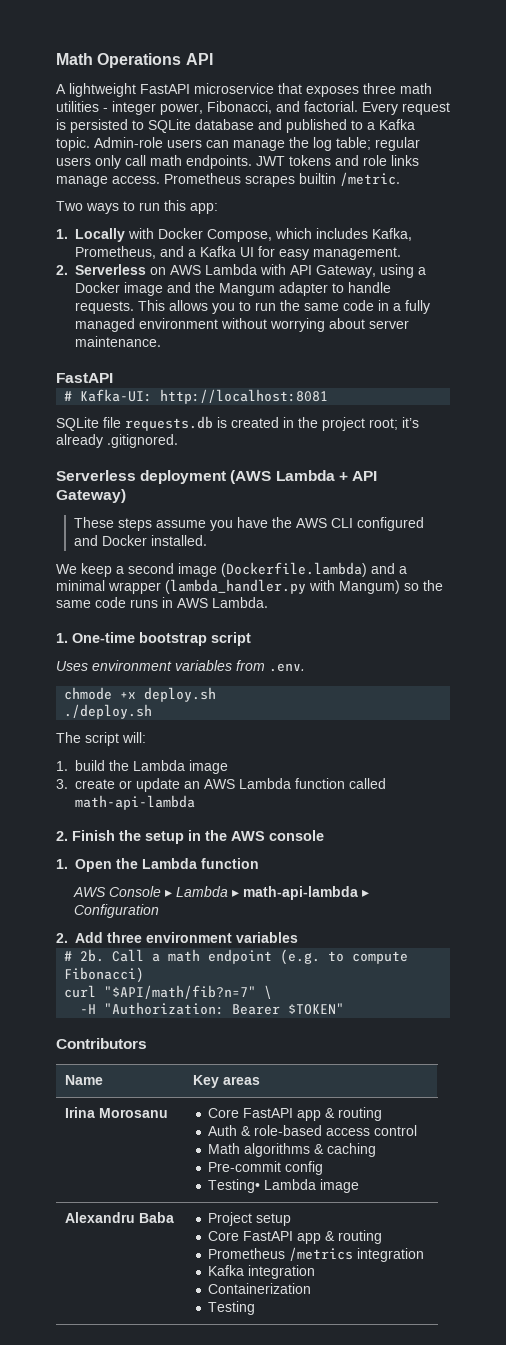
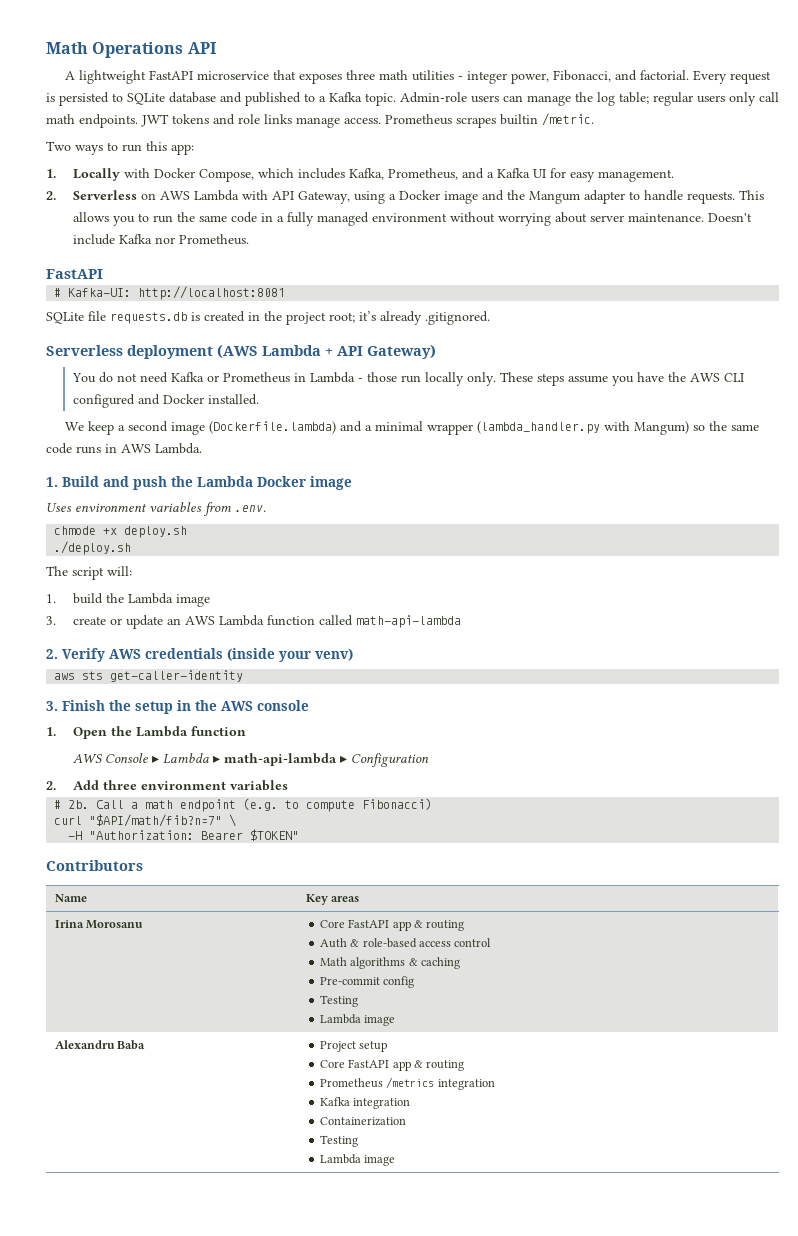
(161, 341) none -> [707,213,752,222] [72,234,249,245] Doesn't include Kafka nor Prometheus.
(126, 496) none -> [71,372,496,386] You do not need Kafka or Prometheus in Lambda - those run locally only.
[72,632,251,646] One-time bootstrap script -> [62,476,352,490] Build and push the Lambda Docker image
(68, 836) none -> [62,648,353,662] [54,670,244,682] [46,701,58,711] Verify AWS credentials (inside your venv) // aws sts get-caller-identity // 3.
[208,1179,261,1193] Testing• -> [319,995,358,1007] Testing //
(256, 1308) none -> [319,1154,396,1166] // Lambda image

